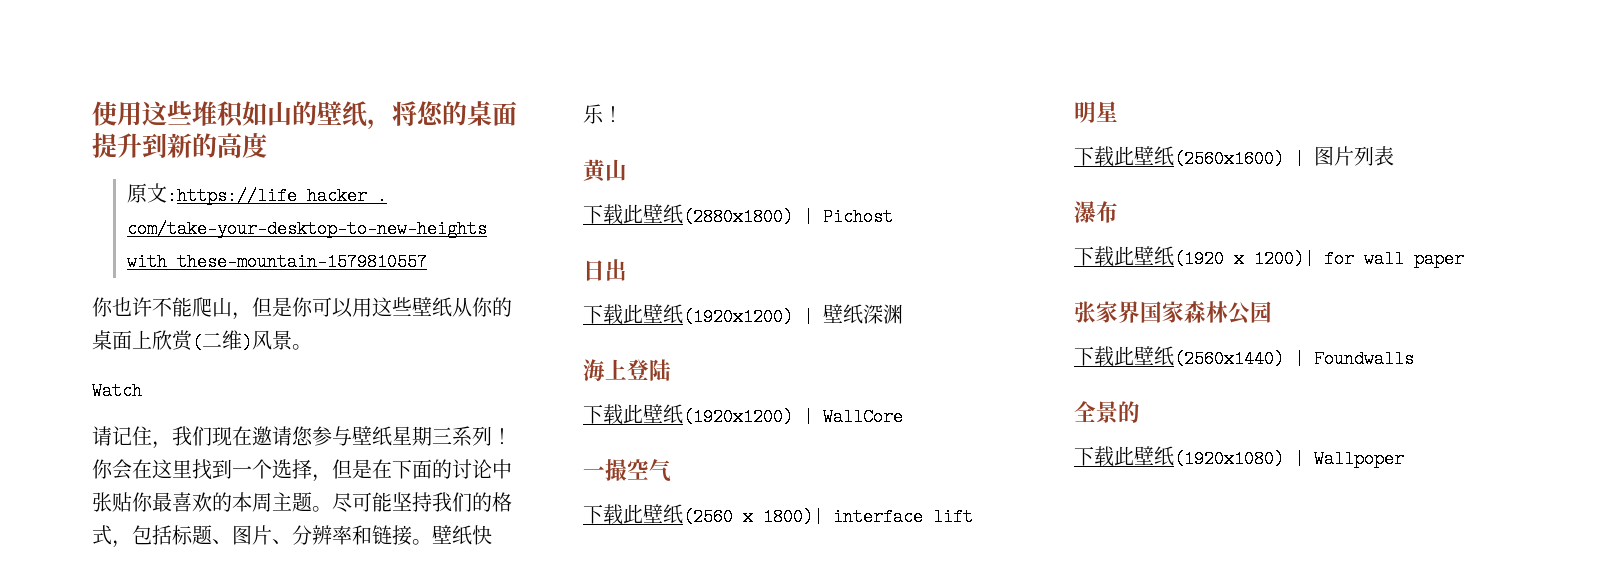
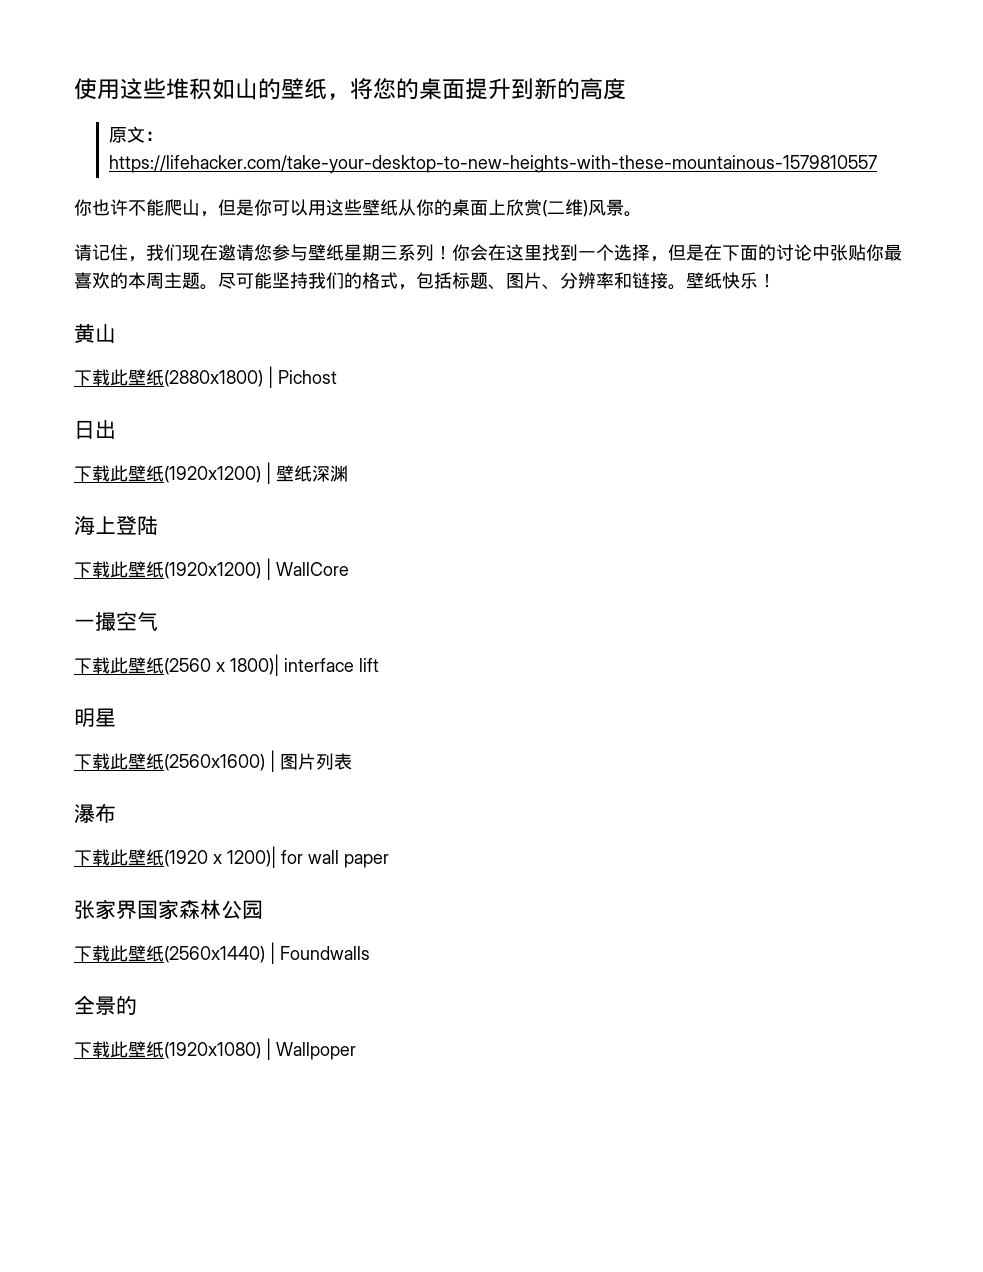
[167,187,388,205] [127,220,488,238] [127,253,428,271] :https://life hacker . com/take-your-desktop-to-new-heights with these-mountain-1579810557 -> [144,131,163,141] [108,155,877,173] ：https://lifehacker.com/take-your-desktop-to-new-heights-with-these-mountainous-1579810557
[92,382,142,400] // Watch -> (642, 214) none

